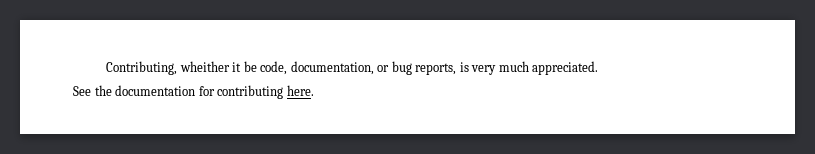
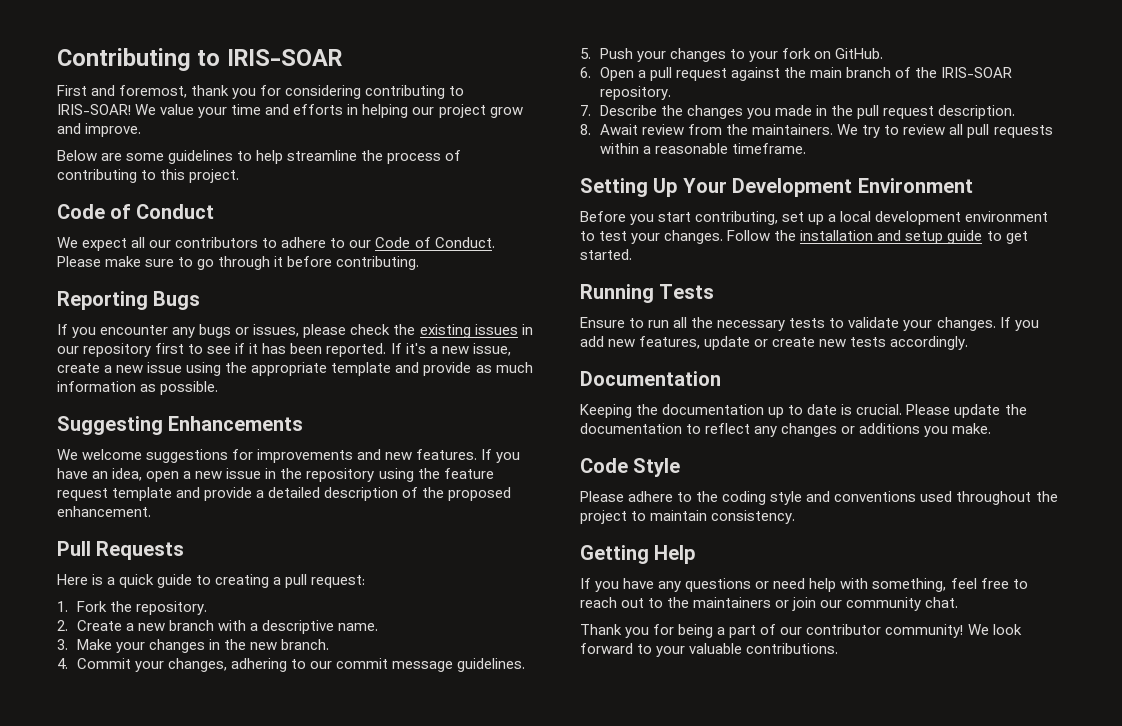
[106,61,599,75] [73,85,314,99] Contributing, wheither it be code, documentation, or bug reports, is very much appreciated. // See the documentation for contributing here. -> [57,48,342,71] [57,85,465,99] [57,104,523,118] [57,123,142,137] [57,150,462,164] [57,169,240,183] [57,204,214,219] [57,237,495,251] [57,256,420,270] [57,291,201,310] [57,324,533,338] [57,343,511,357] [57,362,533,376] [57,381,219,395] [57,416,304,435] [57,449,521,463] [57,468,494,482] [57,487,512,501] [57,506,151,517] [57,541,185,560] [57,574,366,588] [57,601,208,615] [57,620,379,634] [57,639,330,653] [57,658,526,672] [580,48,884,62] [580,67,1013,81] [599,86,671,100] [580,105,1016,119] [580,124,1053,138] [599,143,807,154] [580,178,973,197] [580,211,1049,225] [580,230,1028,244] [580,249,632,260] [580,284,715,303] [580,317,1039,331] [580,336,969,350] [580,371,721,386] [580,404,1027,418] [580,423,992,437] [580,458,681,477] [580,491,1058,505] [580,510,796,524] [580,545,696,564] [580,578,1028,592] [580,597,959,611] [580,624,1022,638] [580,643,839,657] Contributing to IRIS-SOAR // First and foremost, thank you for considering contributing to IRIS-SOAR! We value your time and efforts in helping our project grow and improve. // Below are some guidelines to help streamline the process of contributing to this project. // Code of Conduct // We expect all our contributors to adhere to our Code of Conduct. Please make sure to go through it before contributing. // Reporting Bugs // If you encounter any bugs or issues, please check the existing issues in our repository first to see if it has been reported. If it's a new issue, create a new issue using the appropriate template and provide as much information as possible. // Suggesting Enhancements // We welcome suggestions for improvements and new features. If you have an idea, open a new issue in the repository using the feature request template and provide a detailed description of the proposed enhancement. // Pull Requests // Here is a quick guide to creating a pull request: // 1. Fork the repository. // 2. Create a new branch with a descriptive name. // 3. Make your changes in the new branch. // 4. Commit your changes, adhering to our commit message guidelines. // 5. Push your changes to your fork on GitHub. // 6. Open a pull request against the main branch of the IRIS-SOAR repository. // 7. Describe the changes you made in the pull request description. // 8. Await review from the maintainers. We try to review all pull requests within a reasonable timeframe. // Setting Up Your Development Environment // Before you start contributing, set up a local development environment to test your changes. Follow the installation and setup guide to get started. // Running Tests // Ensure to run all the necessary tests to validate your changes. If you add new features, update or create new tests accordingly. // Documentation // Keeping the documentation up to date is crucial. Please update the documentation to reflect any changes or additions you make. // Code Style // Please adhere to the coding style and conventions used throughout the project to maintain consistency. // Getting Help // If you have any questions or need help with something, feel free to reach out to the maintainers or join our community chat. // Thank you for being a part of our contributor community! We look forward to your valuable contributions.

